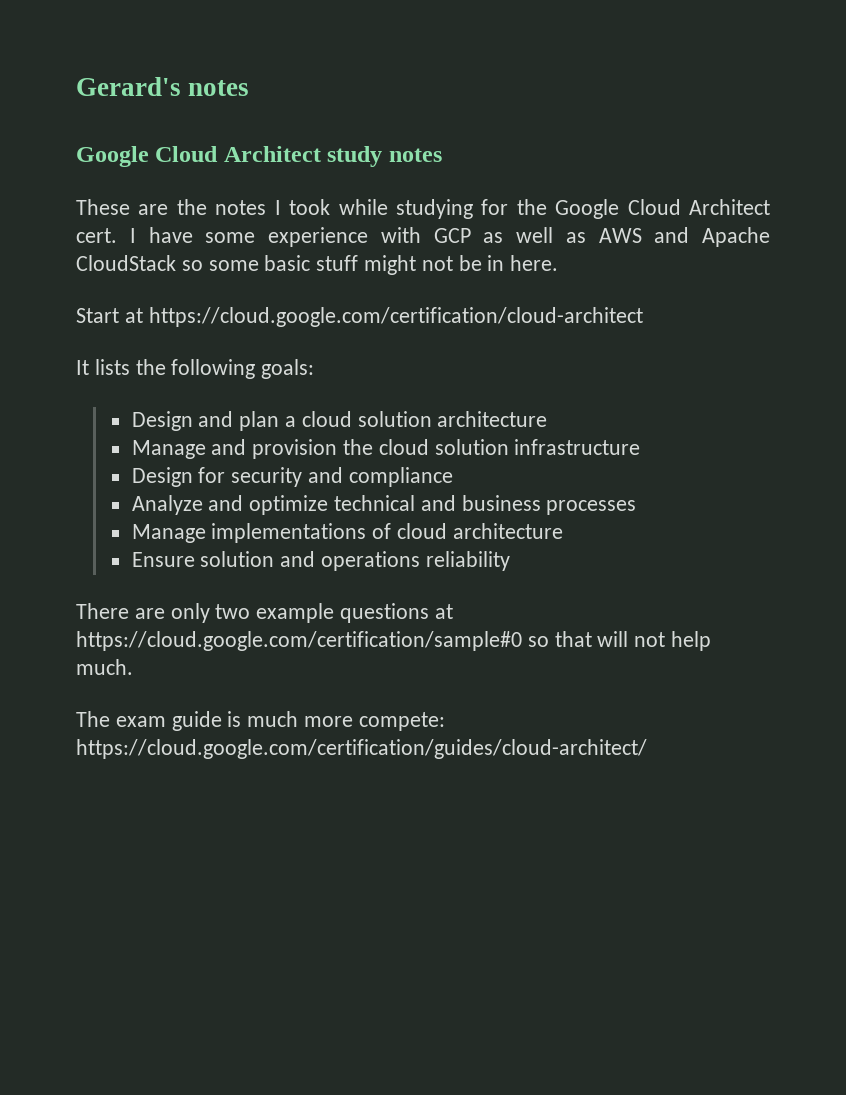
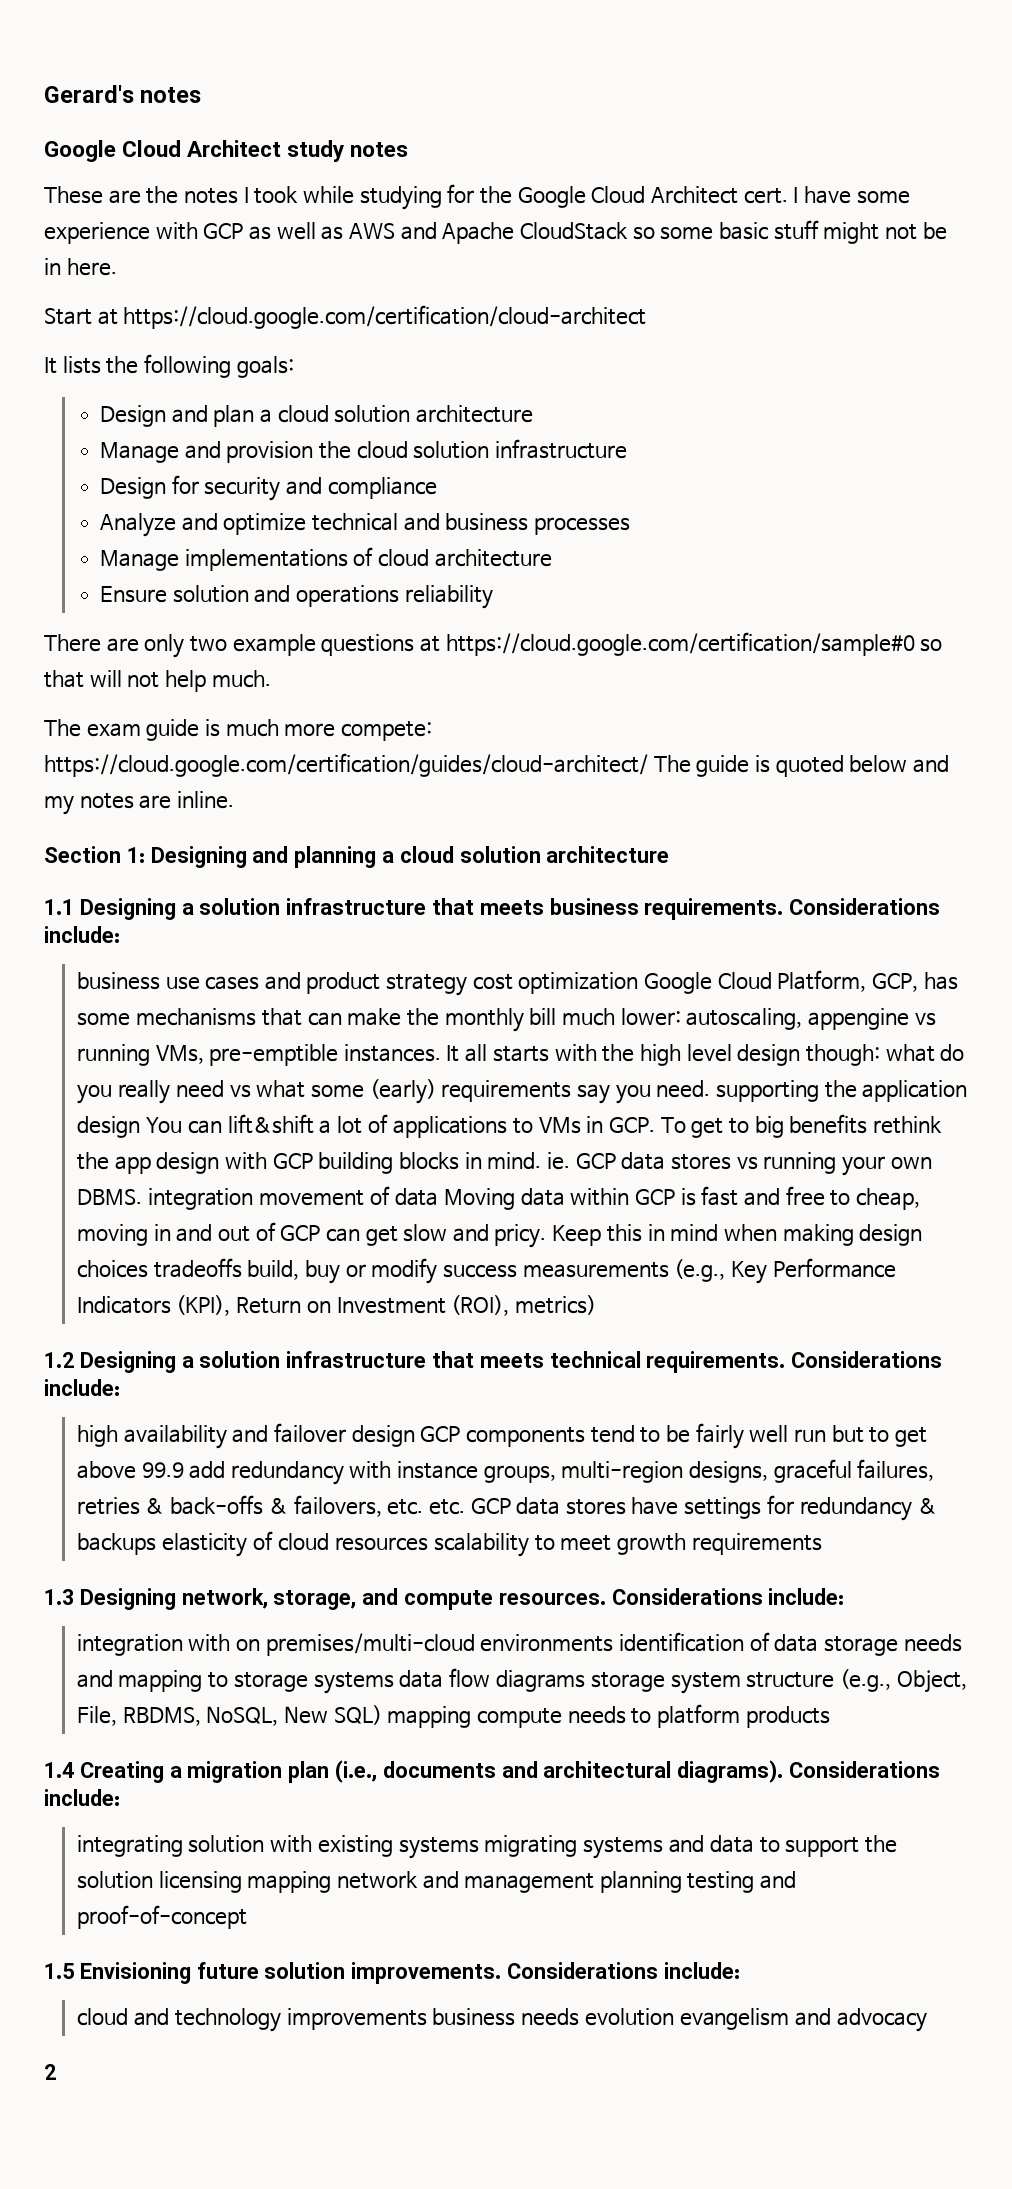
(647, 749) none -> [653,755,949,777] [44,791,234,815] [44,846,670,868] [44,898,941,920] [44,926,120,943] [76,970,958,996] [76,1008,936,1032] [76,1044,965,1066] [76,1079,968,1104] [76,1114,943,1138] [76,1152,932,1176] [76,1186,921,1210] [76,1222,923,1248] [76,1258,897,1284] [76,1295,596,1316] [44,1351,943,1373] [44,1379,120,1396] [76,1423,927,1449] [76,1459,935,1485] [76,1495,938,1521] [76,1531,822,1557] [44,1588,845,1610] [76,1632,962,1656] [76,1668,967,1694] [76,1704,830,1728] [44,1760,941,1783] [44,1789,120,1806] [76,1835,898,1859] [76,1871,797,1893] [76,1905,247,1929] [44,1962,740,1984] [76,2008,927,2032] [44,2064,56,2080] The guide is quoted below and my notes are inline. // Section 1: Designing and planning a cloud solution architecture // 1.1 Designing a solution infrastructure that meets business requirements. Considerations include: // business use cases and product strategy cost optimization Google Cloud Platform, GCP, has some mechanisms that can make the monthly bill much lower: autoscaling, appengine vs running VMs, pre-emptible instances. It all starts with the high level design though: what do you really need vs what some (early) requirements say you need. supporting the application design You can lift&shift a lot of applications to VMs in GCP. To get to big benefits rethink the app design with GCP building blocks in mind. ie. GCP data stores vs running your own DBMS. integration movement of data Moving data within GCP is fast and free to cheap, moving in and out of GCP can get slow and pricy. Keep this in mind when making design choices tradeoffs build, buy or modify success measurements (e.g., Key Performance Indicators (KPI), Return on Investment (ROI), metrics) // 1.2 Designing a solution infrastructure that meets technical requirements. Considerations include: // high availability and failover design GCP components tend to be fairly well run but to get above 99.9 add redundancy with instance groups, multi-region designs, graceful failures, retries & back-offs & failovers, etc. etc. GCP data stores have settings for redundancy & backups elasticity of cloud resources scalability to meet growth requirements // 1.3 Designing network, storage, and compute resources. Considerations include: // integration with on premises/multi-cloud environments identification of data storage needs and mapping to storage systems data flow diagrams storage system structure (e.g., Object, File, RBDMS, NoSQL, New SQL) mapping compute needs to platform products // 1.4 Creating a migration plan (i.e., documents and architectural diagrams). Considerations include: // integrating solution with existing systems migrating systems and data to support the solution licensing mapping network and management planning testing and proof-of-concept // 1.5 Envisioning future solution improvements. Considerations include: // cloud and technology improvements business needs evolution evangelism and advocacy // 2

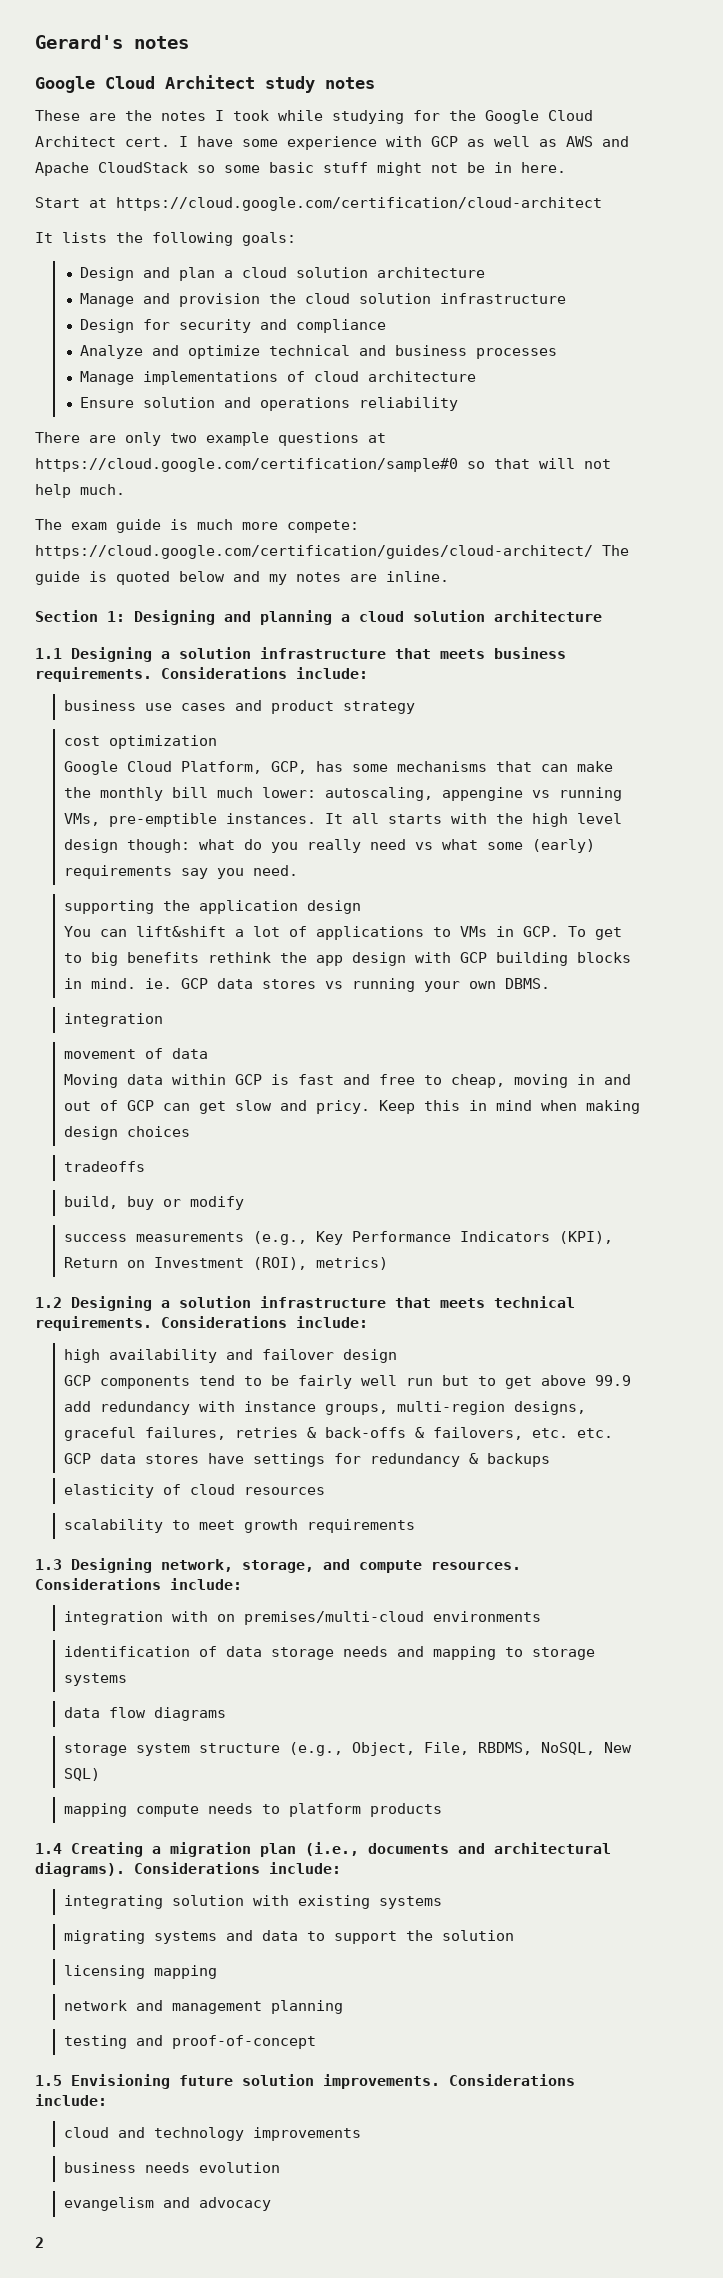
(468, 985) none -> (415, 707) //
(639, 983) none -> (217, 742) //
(711, 1089) none -> (298, 870) //
(140, 1127) none -> (361, 907) //
[147,1188,254,1210] integration -> [63,1013,163,1027] // integration //
(439, 1197) none -> (208, 1053) //
(148, 1269) none -> (190, 1131) //
(242, 1268) none -> (145, 1166) //
(438, 1271) none -> (244, 1203) //
(415, 1436) none -> (397, 1356) //
(156, 1544) none -> (550, 1460) //
(429, 1544) none -> (325, 1491) //
(614, 1643) none -> (541, 1616) //
(394, 1683) none -> (127, 1679) //
(586, 1681) none -> (226, 1714) //
(382, 1715) none -> (100, 1774) //
(479, 1848) none -> (442, 1902) //
(153, 1880) none -> (514, 1935) //
(332, 1882) none -> (217, 1972) //
(682, 1882) none -> (343, 2007) //
(427, 2019) none -> (361, 2134) //
(674, 2017) none -> (280, 2167) //

